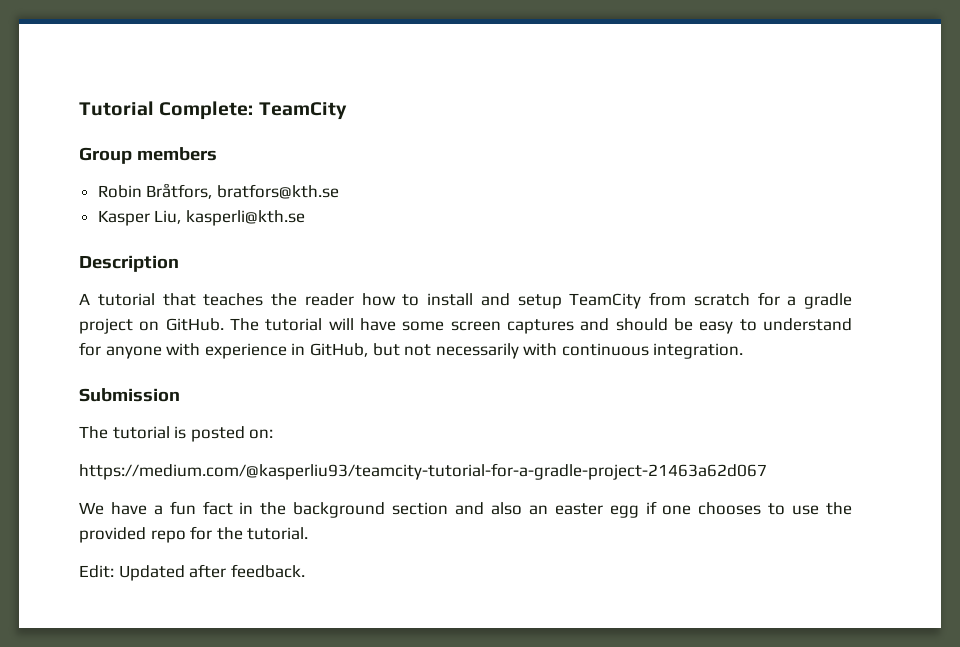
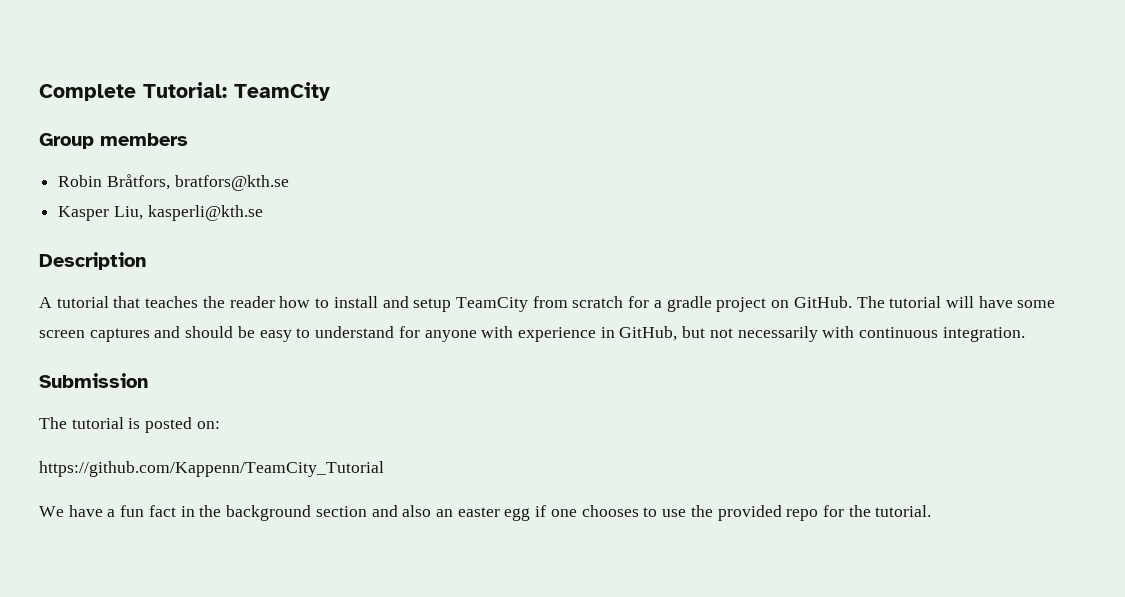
[79,101,254,120] Tutorial Complete: -> [39,82,227,101] Complete Tutorial:
[79,463,767,480] https://medium.com/@kasperliu93/teamcity-tutorial-for-a-gradle-project-21463a62d067 -> [39,461,384,477] https://github.com/Kappenn/TeamCity_Tutorial
[79,564,305,581] // Edit: Updated after feedback. -> (932, 511) none

